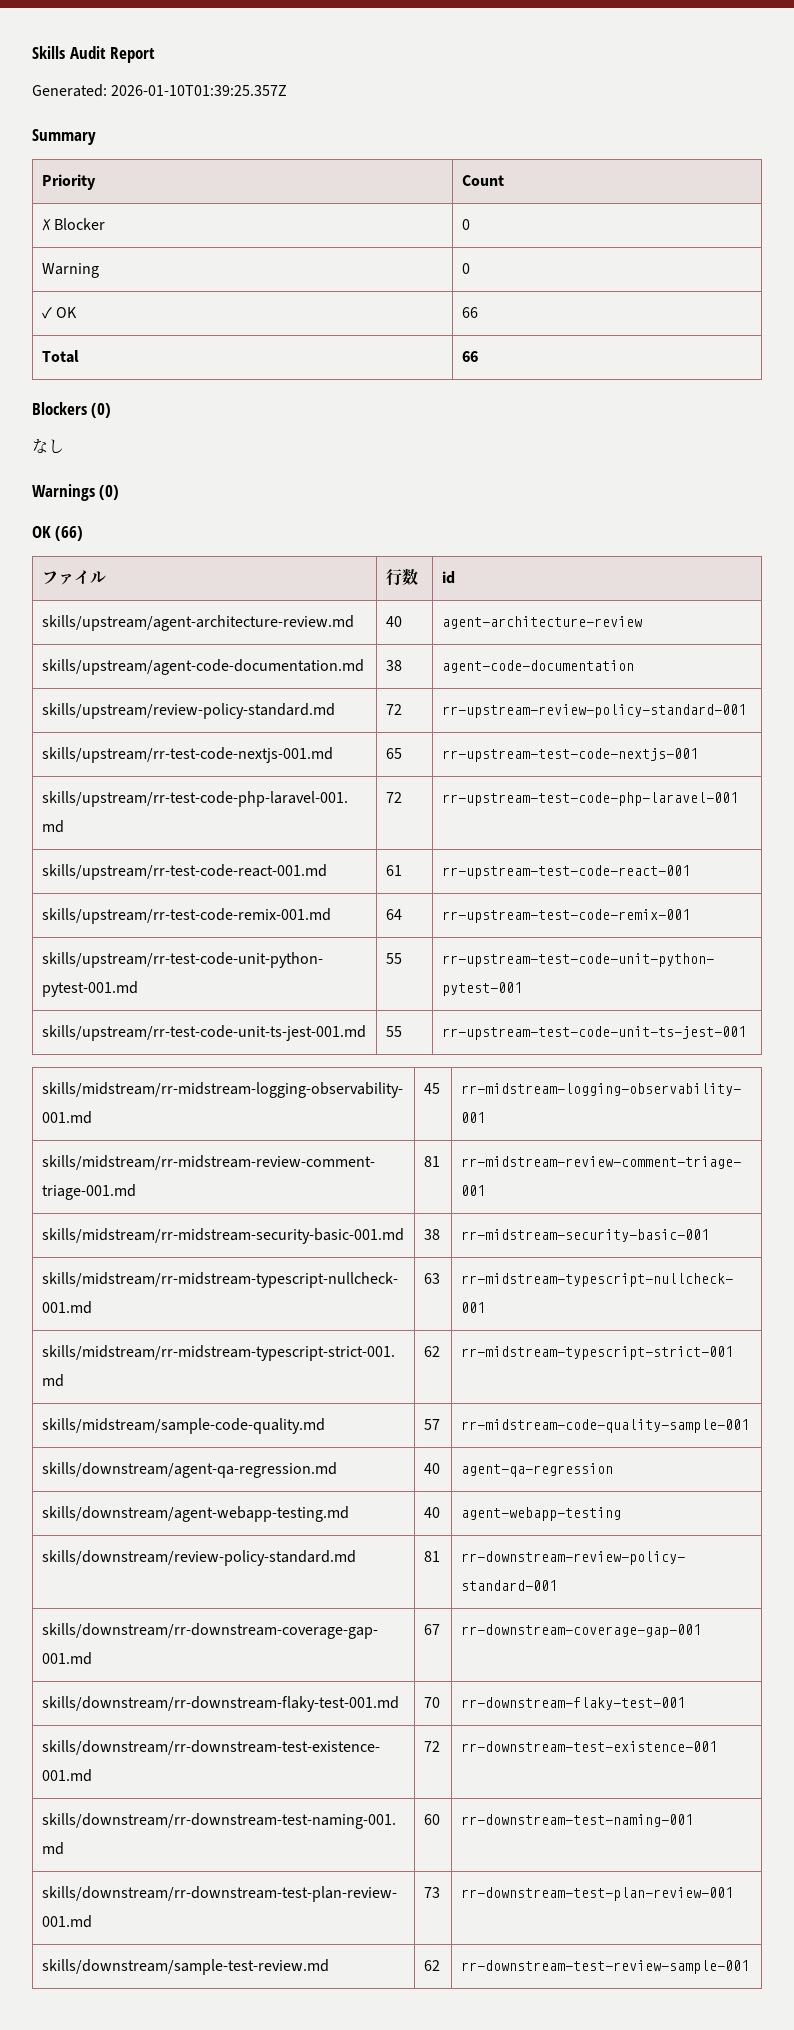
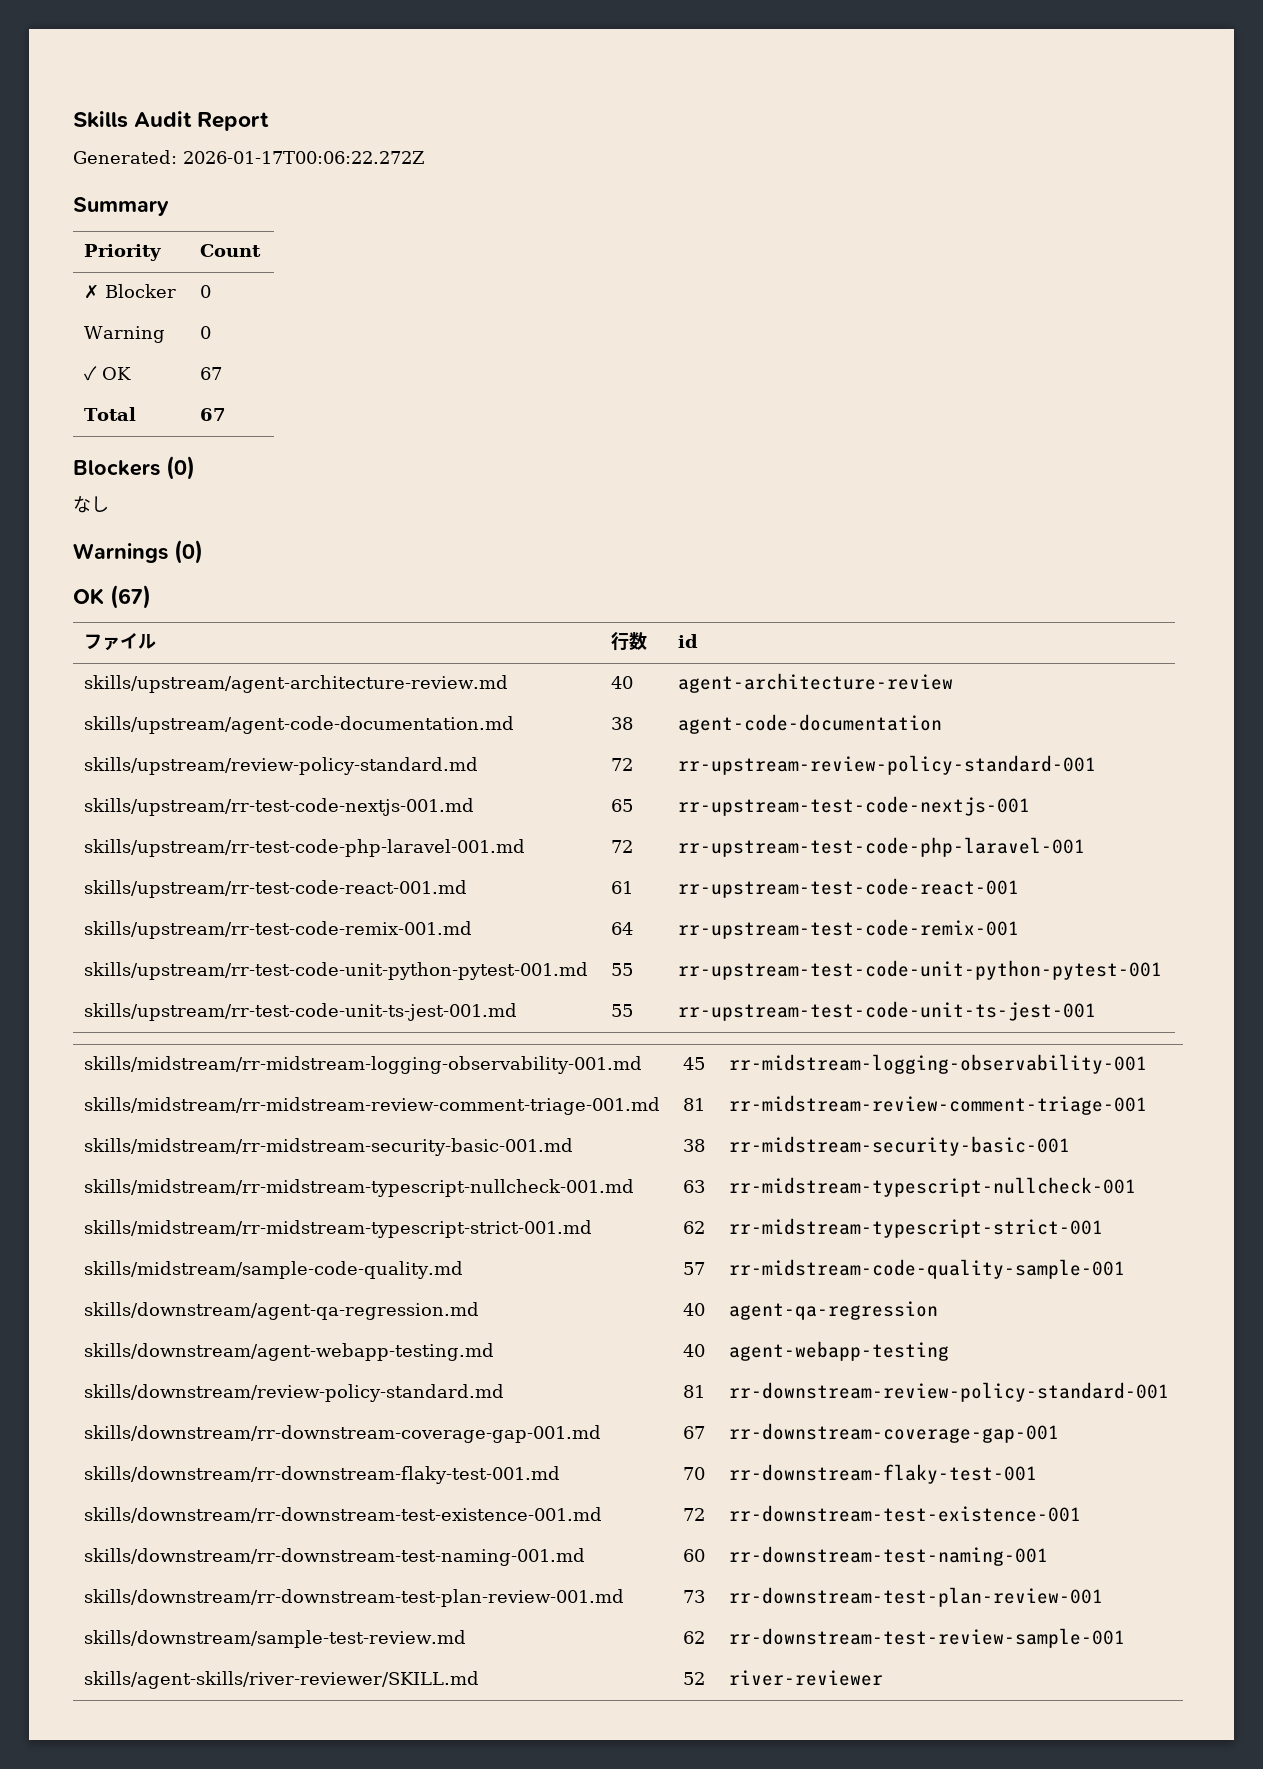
[111,85,288,96] 2026-01-10T01:39:25.357Z -> [183,151,425,164] 2026-01-17T00:06:22.272Z
[461,307,478,318] 66 -> [200,367,223,380] 67
[461,351,478,362] 66 -> [200,408,227,421] 67
[55,526,84,541] (66) -> [110,585,151,609] (67)
(749, 1967) none -> [84,1671,480,1689] [683,1672,706,1685] [729,1670,884,1686] // skills/agent-skills/river-reviewer/SKILL.md | 52 | river-reviewer

